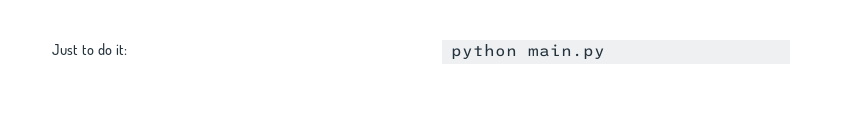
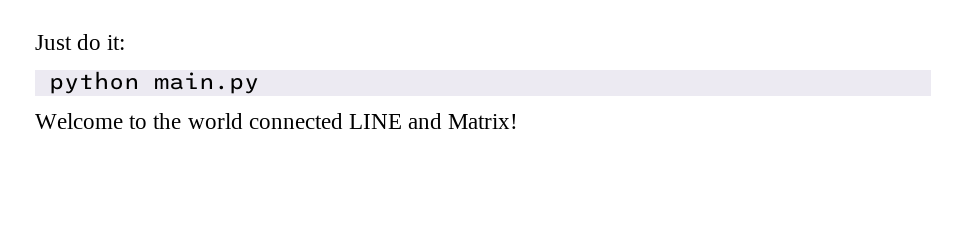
[81,45,94,55] to -> (72, 42) none
(605, 52) none -> [35,113,519,129] // Welcome to the world connected LINE and Matrix!

